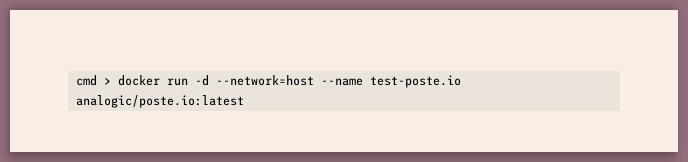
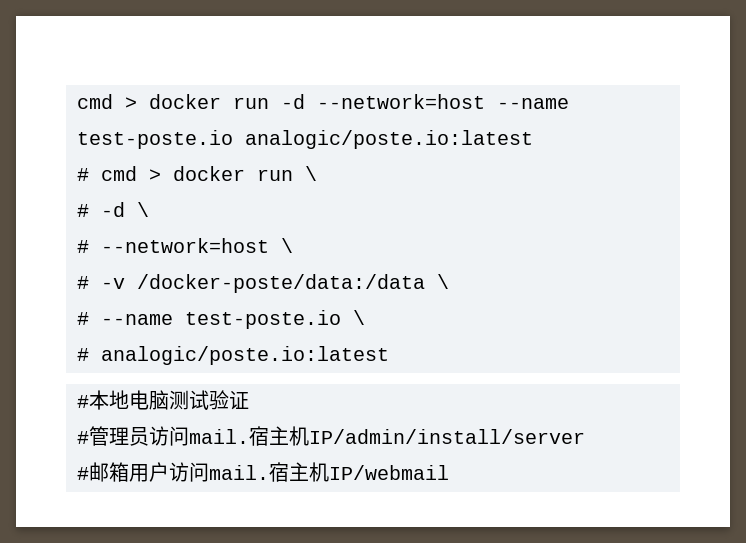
(245, 101) none -> [76,166,317,181] [76,202,149,217] [76,238,293,253] [76,274,449,293] [76,310,365,329] [76,346,389,365] [76,390,249,410] [76,426,585,446] [76,462,449,482] // # cmd > docker run \ // # -d \ // # --network=host \ // # -v /docker-poste/data:/data \ // # --name test-poste.io \ // # analogic/poste.io:latest // #本地电脑测试验证 // #管理员访问mail.宿主机IP/admin/install/server // #邮箱用户访问mail.宿主机IP/webmail

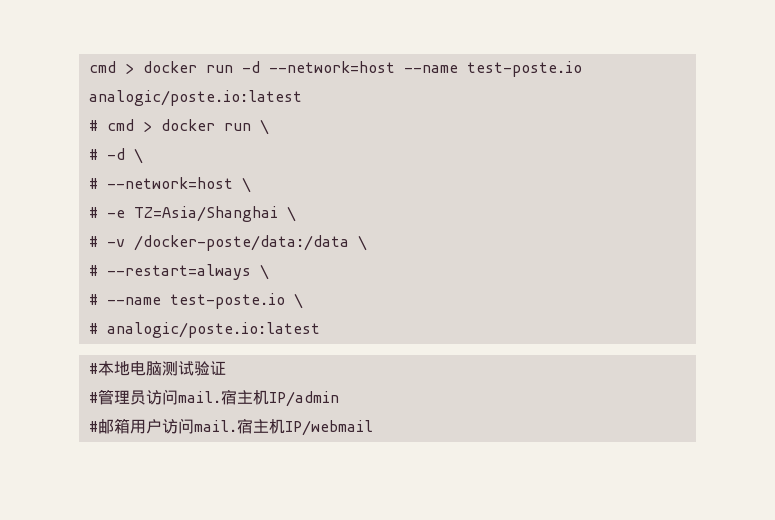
(293, 245) none -> [88,206,296,222] // # -e TZ=Asia/Shanghai \
(449, 281) none -> [88,264,269,280] // # --restart=always \
[308,429,585,444] IP/admin/install/server -> [268,391,339,407] IP/admin

